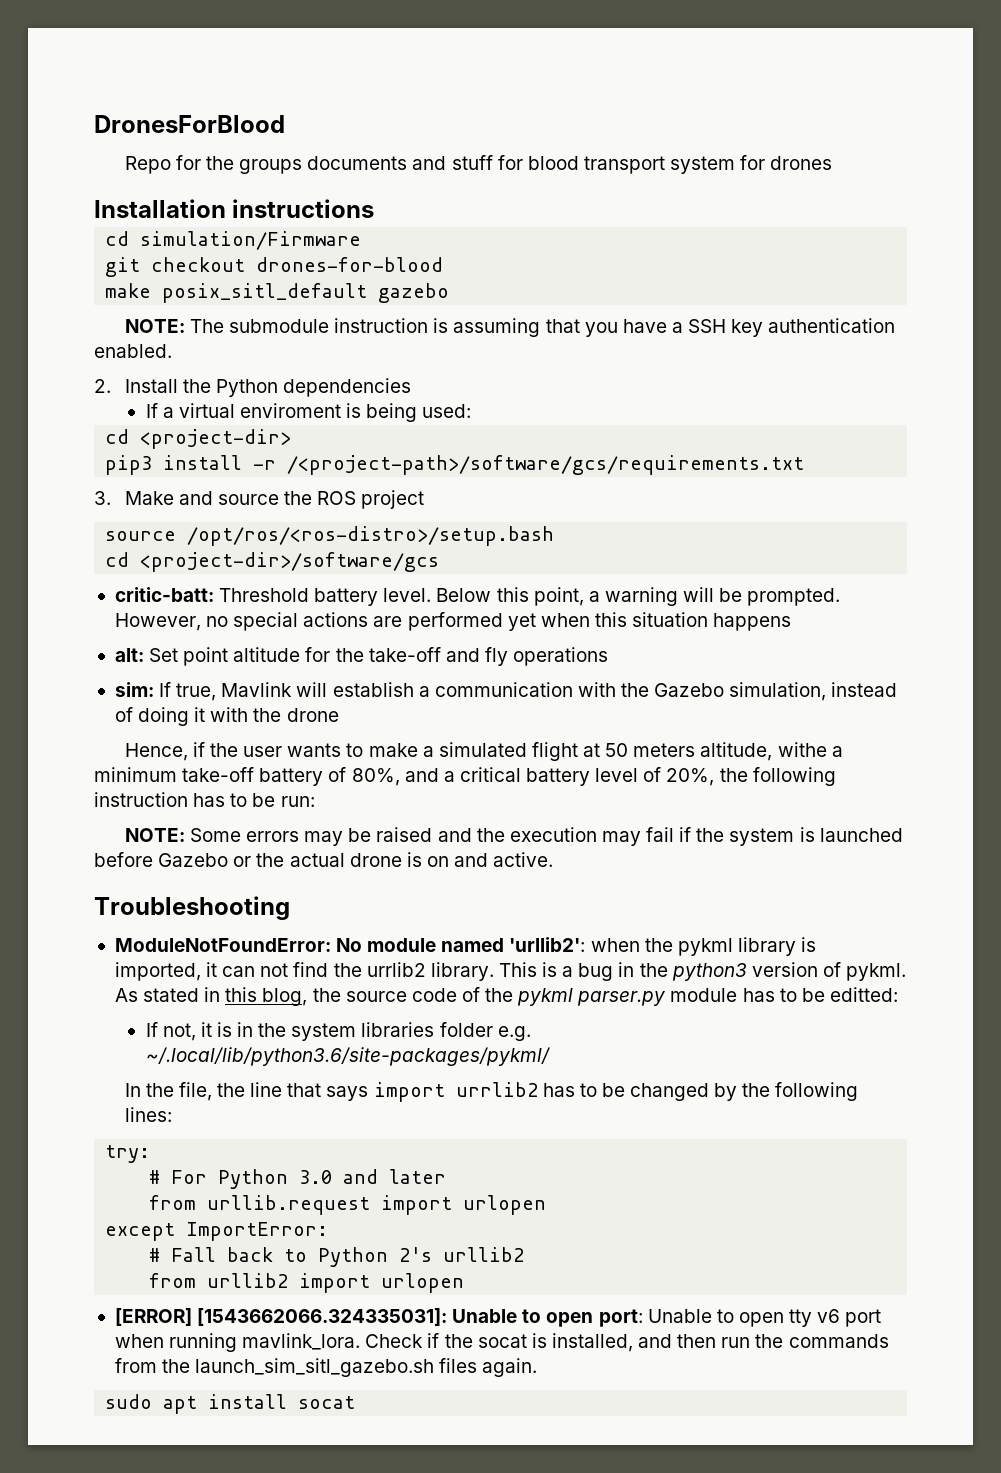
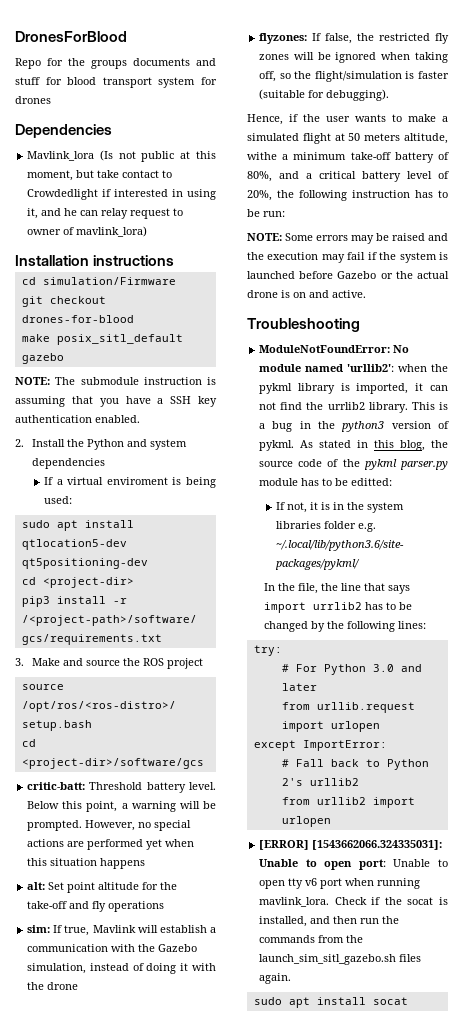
(833, 163) none -> [15,124,112,138] [27,150,216,162] [27,170,173,181] [27,189,216,200] [27,208,184,219] [27,226,148,237] // Dependencies // Mavlink_lora (Is not public at this moment, but take contact to Crowdedlight if interested in using it, and he can relay request to owner of mavlink_lora)
(278, 388) none -> [126,439,187,450] and system
(472, 411) none -> [21,520,134,531] [21,539,127,550] [21,558,148,569] // sudo apt install qtlocation5-dev qt5positioning-dev
(339, 715) none -> [259,33,449,44] [259,52,448,63] [259,71,449,82] [259,89,390,101] // flyzones: If false, the restricted fly zones will be ignored when taking off, so the flight/simulation is faster (suitable for debugging).

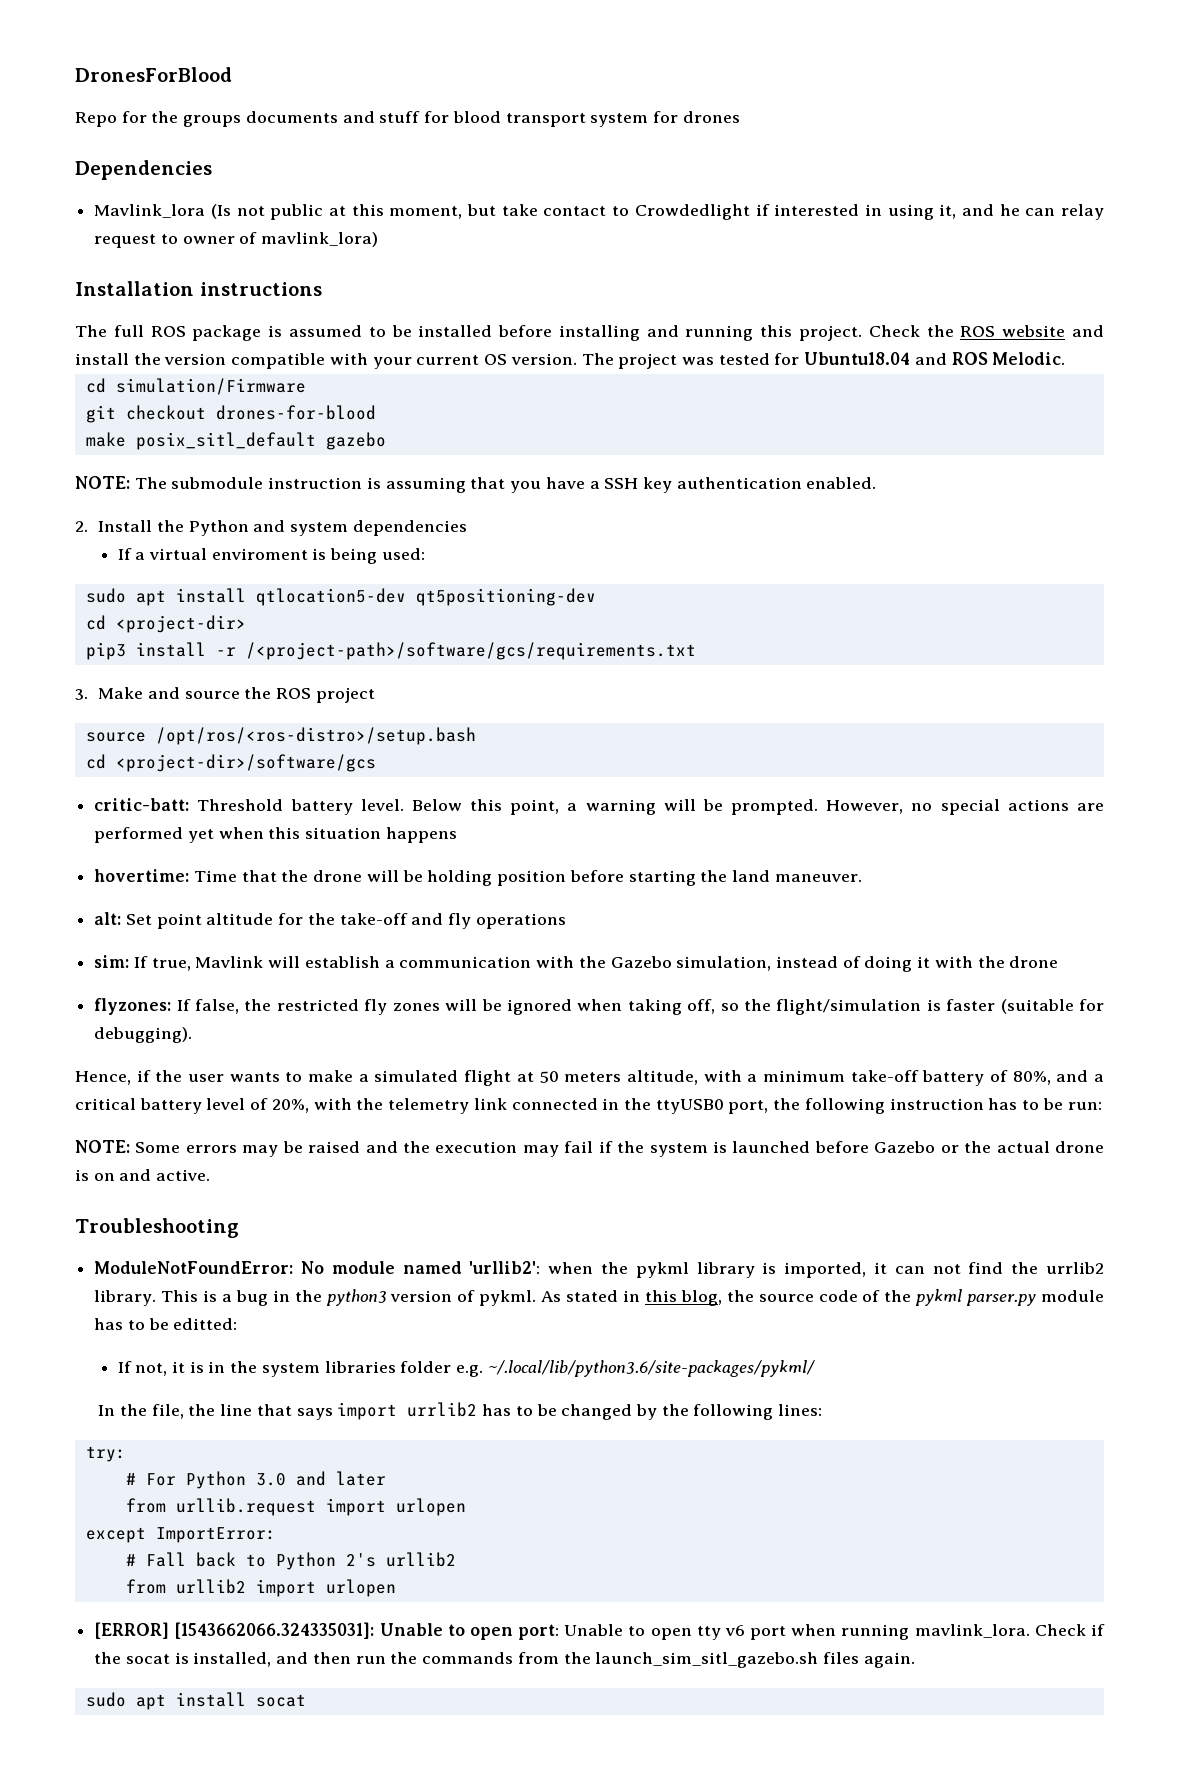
(175, 260) none -> [75,325,1104,341] [75,352,1066,369] // The full ROS package is assumed to be installed before installing and running this project. Check the ROS website and install the version compatible with your current OS version. The project was tested for Ubuntu18.04 and ROS Melodic.
(146, 863) none -> [94,869,862,886] // hovertime: Time that the drone will be holding position before starting the land maneuver.
[247,152,277,160] withe -> [703,1070,742,1082] with
(272, 195) none -> [313,1098,769,1114] with the telemetry link connected in the ttyUSB0 port,

